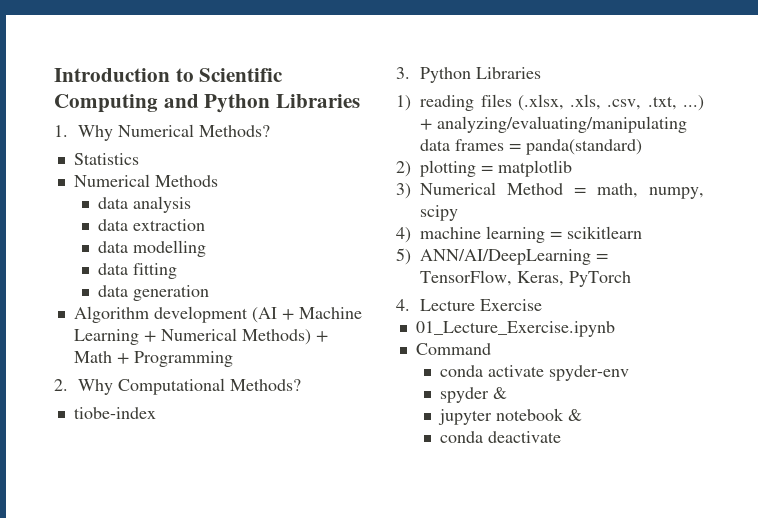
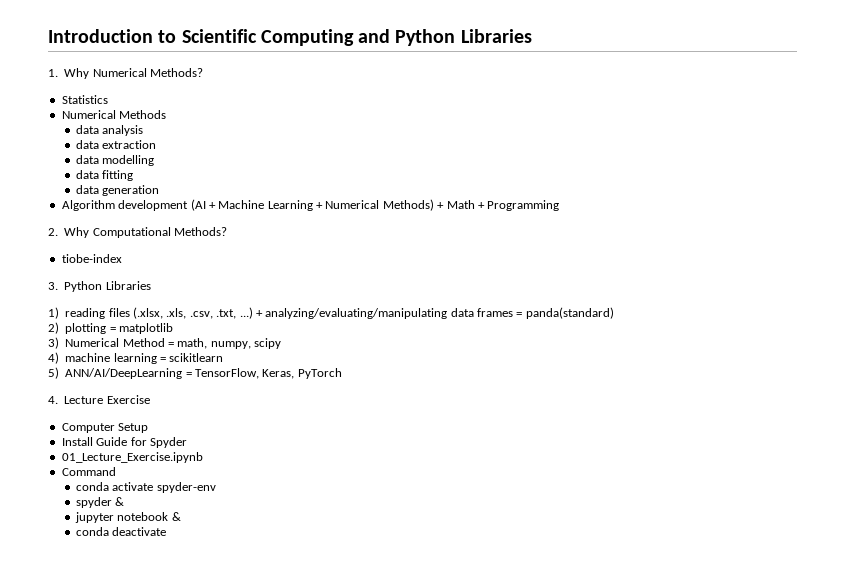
(543, 305) none -> [61,423,149,433] [61,437,187,448] // Computer Setup // Install Guide for Spyder

